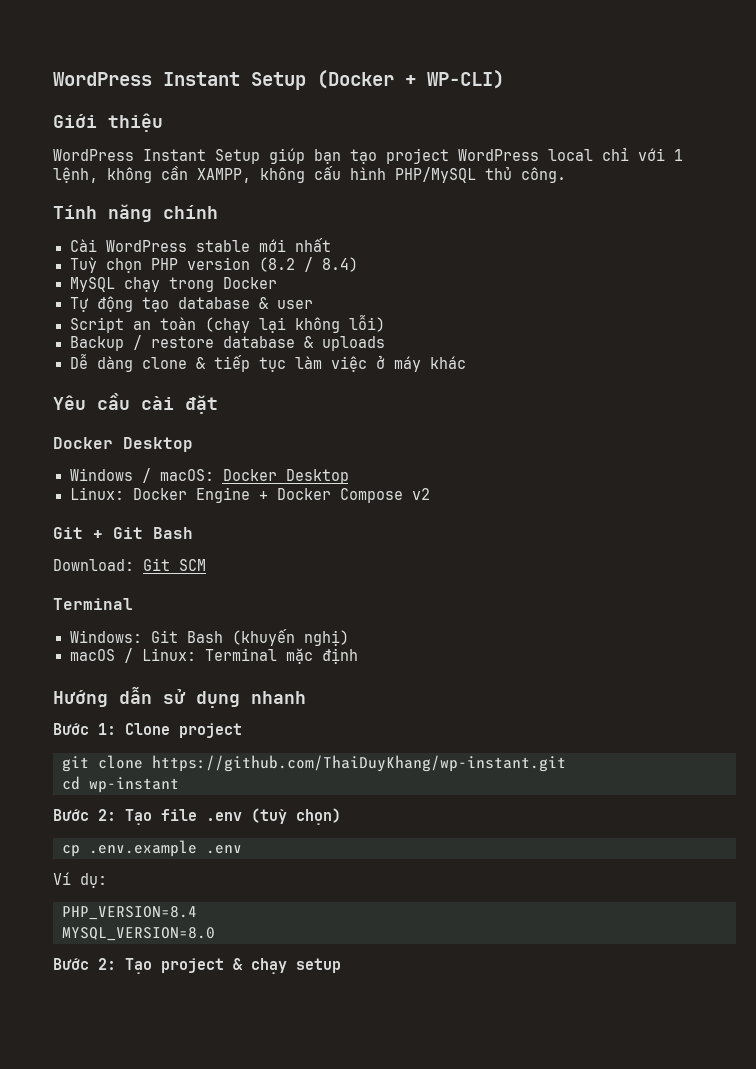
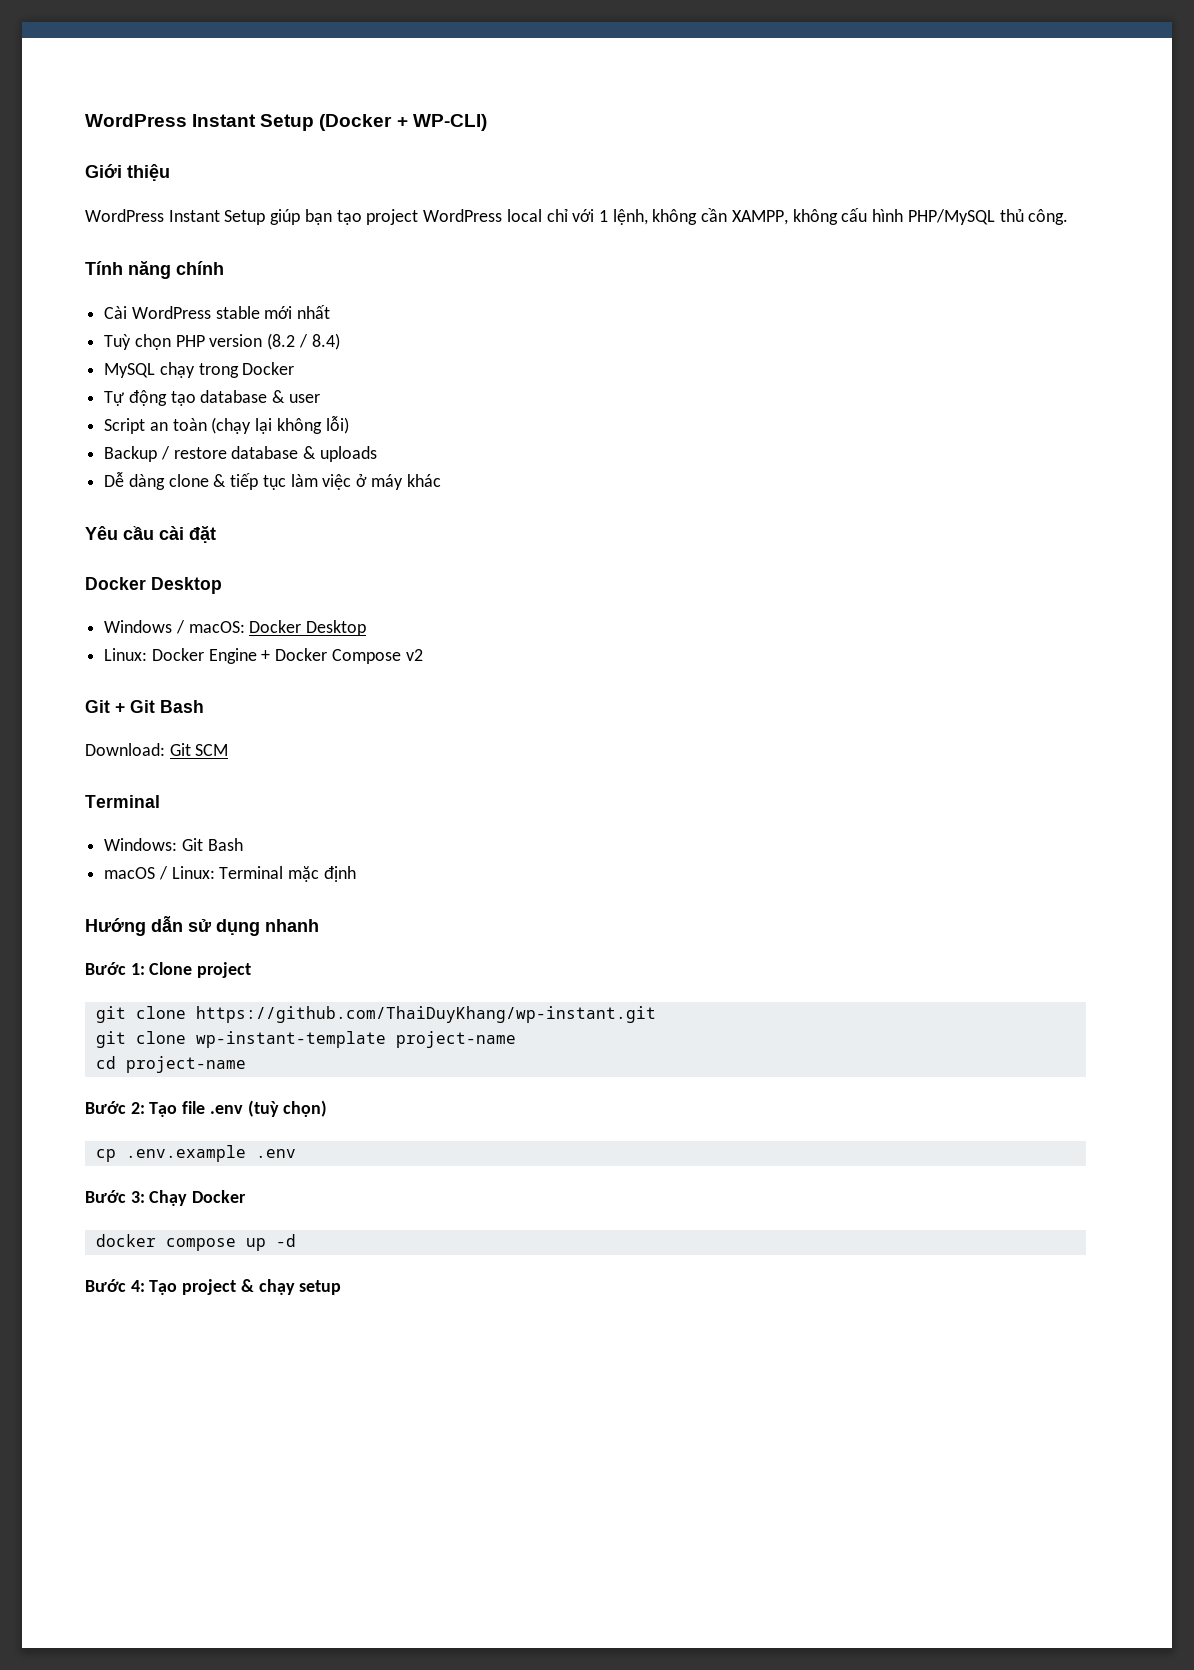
[231,629,349,646] (khuyến nghị) -> (243, 844) none
(566, 763) none -> [95,1031,516,1048] // git clone wp-instant-template project-name
[89,777,179,793] wp-instant -> [125,1056,246,1073] project-name
[53,872,107,888] [62,906,197,920] [62,927,215,941] [53,958,116,970] Ví dụ: // PHP_VERSION=8.4 // MYSQL_VERSION=8.0 // Bước 2: -> [85,1190,247,1206] [95,1234,296,1251] [85,1279,145,1292] Bước 3: Chạy Docker // docker compose up -d // Bước 4:

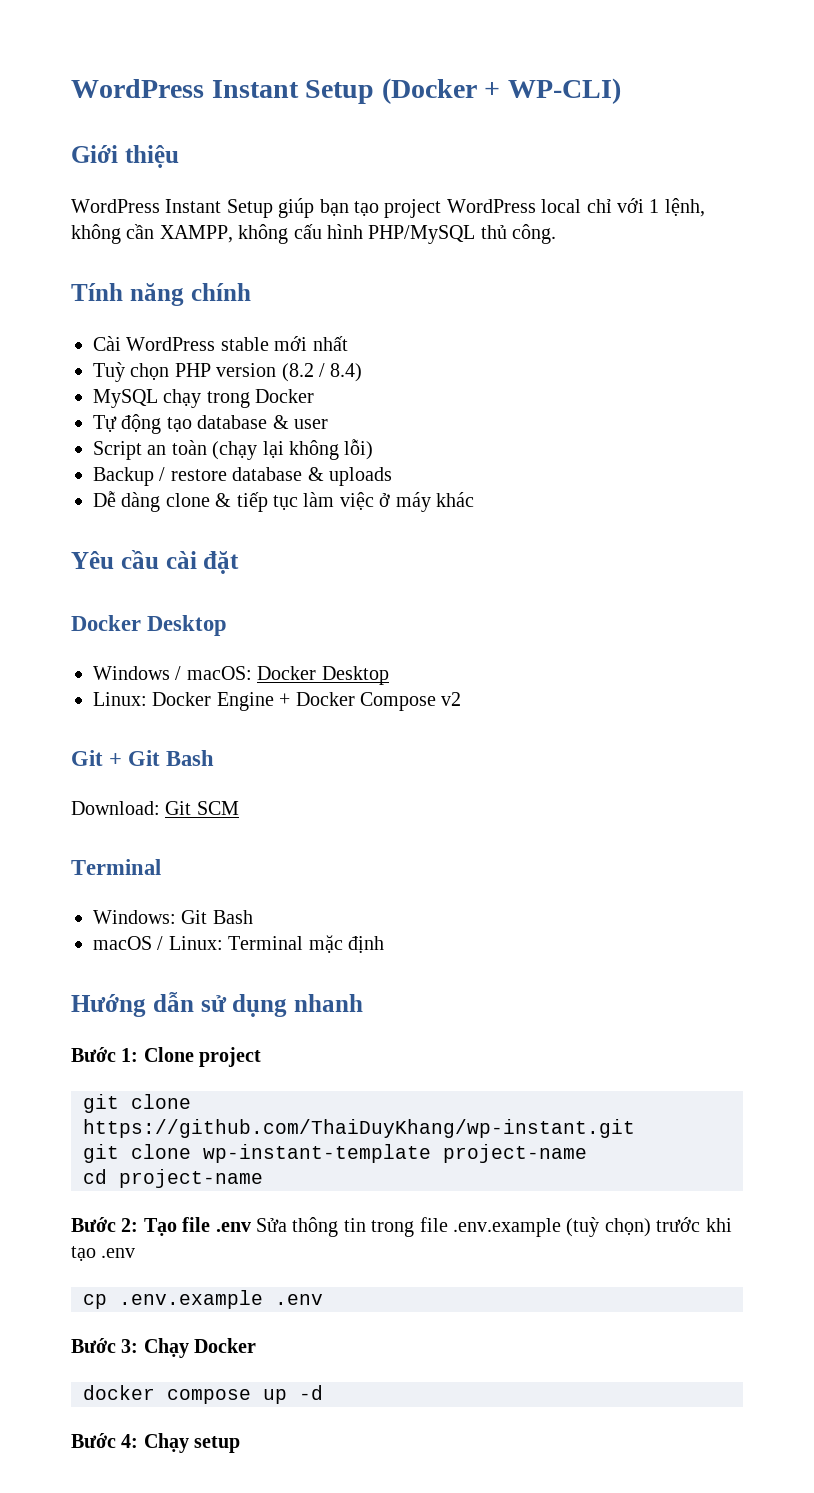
[247,1100,328,1117] (tuỳ chọn) -> [256,1217,732,1237] [71,1246,136,1261] Sửa thông tin trong file .env.example (tuỳ chọn) trước khi tạo .env
[149,1279,295,1295] Tạo project & chạy -> [143,1433,189,1453] Chạy

